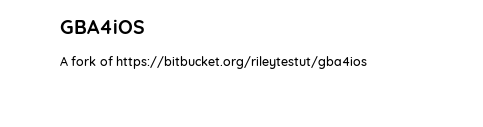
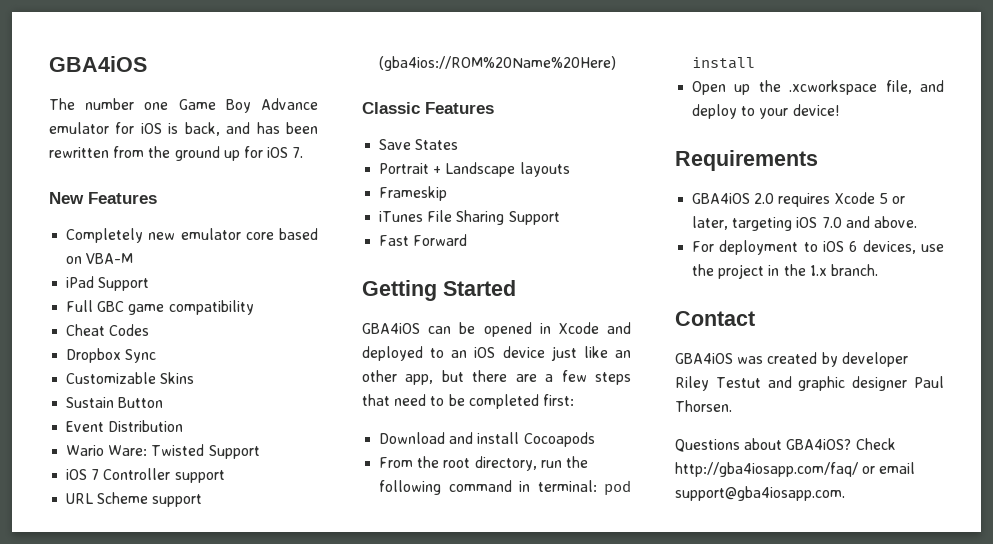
[60,56,368,69] A fork of https://bitbucket.org/rileytestut/gba4ios -> [49,98,318,113] [49,122,318,136] [49,146,304,161] [49,192,157,204] [66,228,318,243] [66,253,134,264] [66,276,150,291] [66,300,254,315] [66,324,150,336] [66,348,157,363] [66,372,195,384] [66,397,164,408] [66,420,184,432] [66,444,260,459] [66,468,225,483] [66,492,203,507] [379,56,617,71] [362,102,494,114] [379,139,459,150] [379,162,570,177] [379,186,448,201] [379,210,560,225] [379,234,468,246] [362,280,516,301] [362,322,631,337] [362,346,631,361] [362,370,631,385] [362,394,574,409] [379,432,595,447] [379,456,588,471] [379,480,631,496] [692,57,756,69] [692,80,944,95] [692,104,839,119] [675,150,818,171] [692,192,905,207] [692,216,917,231] [692,240,944,255] [692,264,878,279] [675,311,755,326] [675,352,908,367] [675,376,944,391] [675,400,732,412] [675,438,896,452] [675,462,916,477] [675,486,845,501] The number one Game Boy Advance emulator for iOS is back, and has been rewritten from the ground up for iOS 7. // New Features // Completely new emulator core based on VBA-M // iPad Support // Full GBC game compatibility // Cheat Codes // Dropbox Sync // Customizable Skins // Sustain Button // Event Distribution // Wario Ware: Twisted Support // iOS 7 Controller support // URL Scheme support (gba4ios://ROM%20Name%20Here) // Classic Features // Save States // Portrait + Landscape layouts // Frameskip // iTunes File Sharing Support // Fast Forward // Getting Started // GBA4iOS can be opened in Xcode and deployed to an iOS device just like an other app, but there are a few steps that need to be completed first: // Download and install Cocoapods // From the root directory, run the following command in terminal: pod install // Open up the .xcworkspace file, and deploy to your device! // Requirements // GBA4iOS 2.0 requires Xcode 5 or later, targeting iOS 7.0 and above. // For deployment to iOS 6 devices, use the project in the 1.x branch. // Contact // GBA4iOS was created by developer Riley Testut and graphic designer Paul Thorsen. // Questions about GBA4iOS? Check http://gba4iosapp.com/faq/ or email support@gba4iosapp.com.

